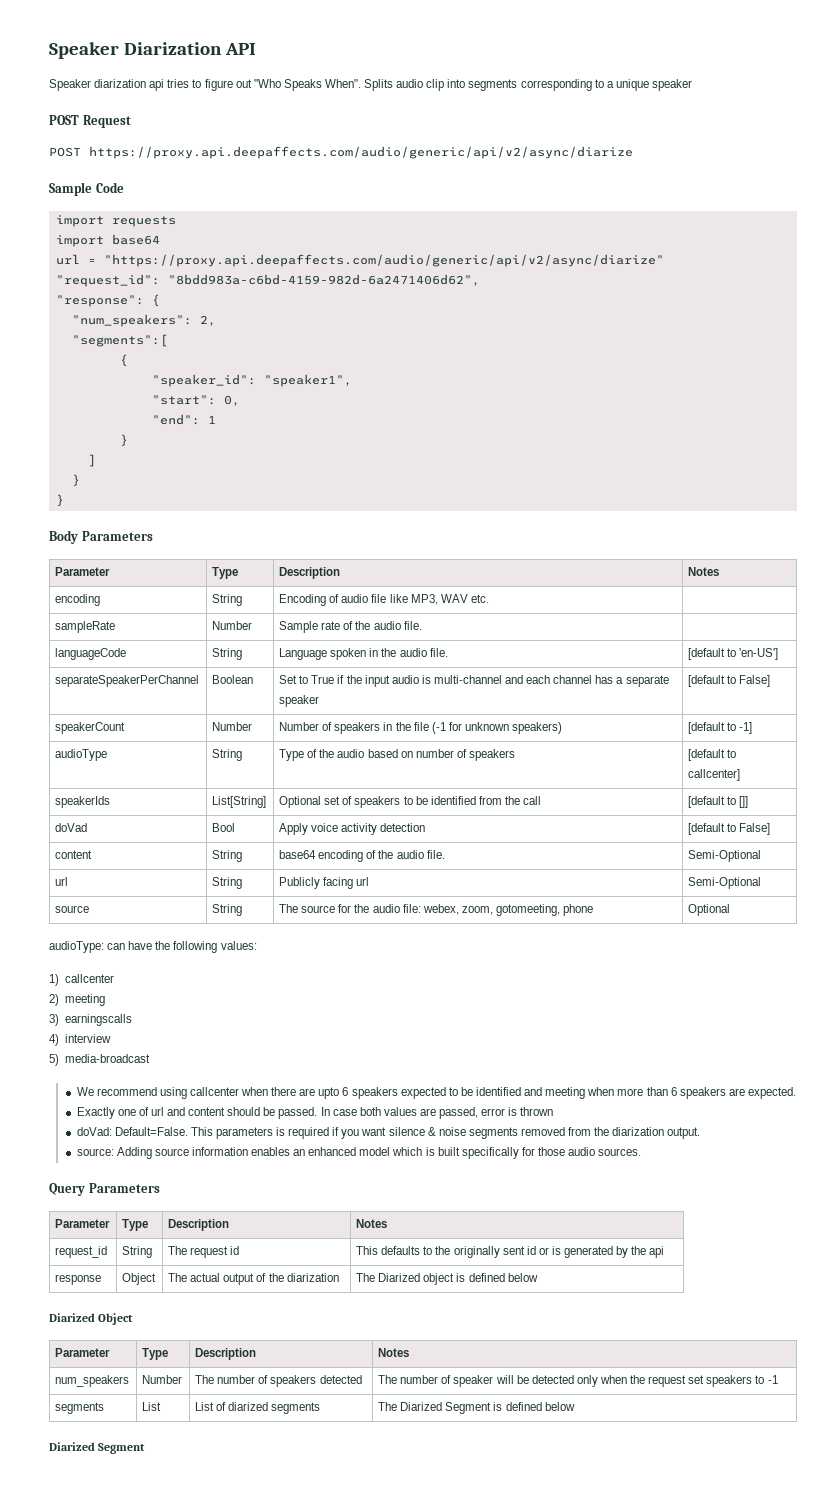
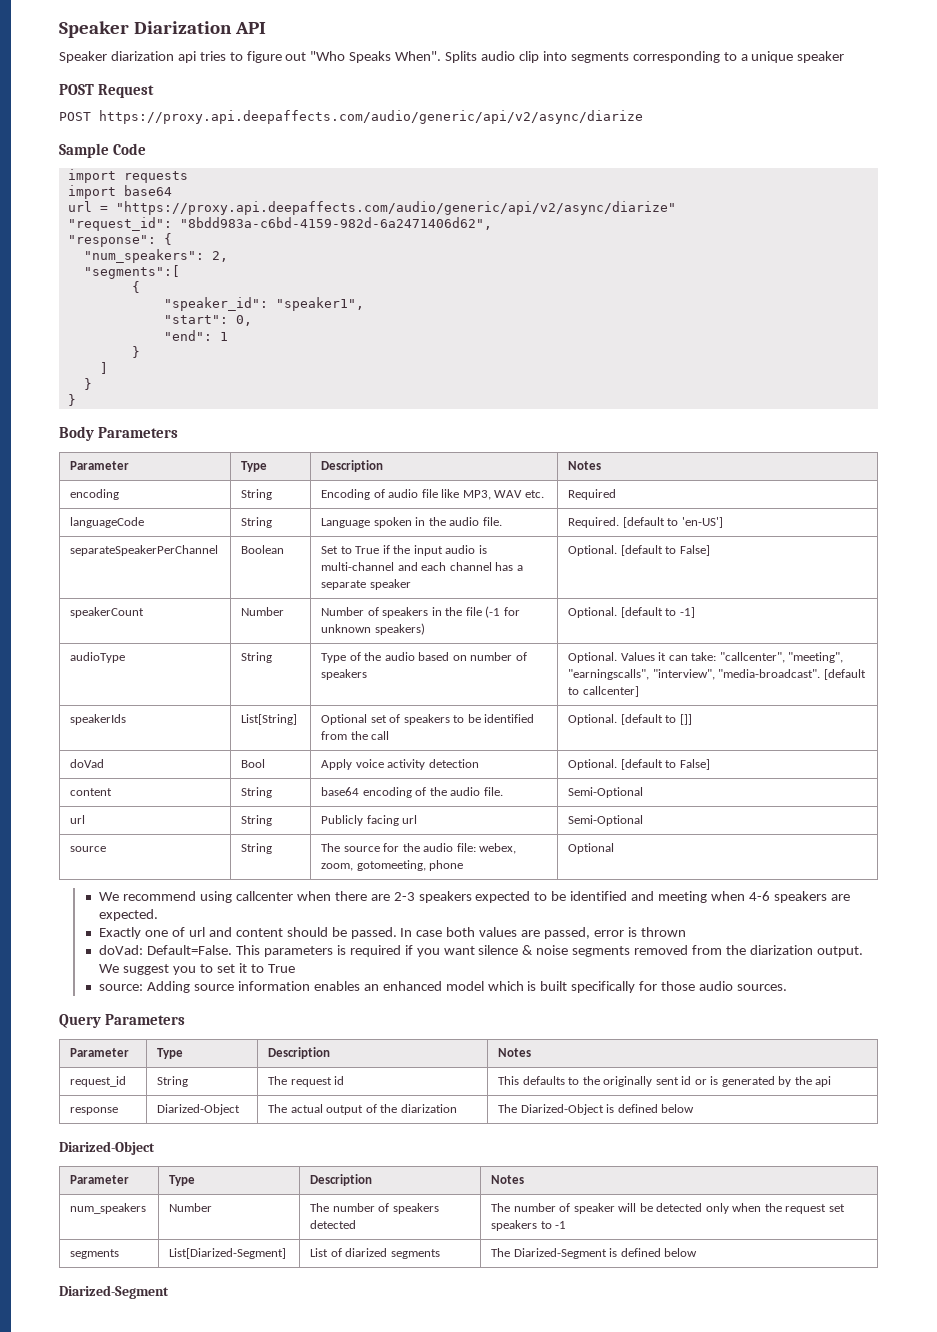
[55,621,116,633] [212,621,253,630] [279,621,422,633] // sampleRate | Number | Sample rate of the audio file. | -> [568,489,617,500] Required
(448, 652) none -> [568,517,620,528] Required.
(320, 701) none -> [568,545,618,556] Optional.
(563, 728) none -> [568,607,618,618] Optional.
(515, 755) none -> [568,652,844,663] [568,669,821,680] Optional. Values it can take: "callcenter", "meeting", "earningscalls", "interview", "media-broadcast".
(542, 800) none -> [568,714,618,725] Optional.
(426, 827) none -> [568,759,618,770] Optional.
[49,941,257,953] [49,974,114,986] [49,994,105,1006] [49,1014,132,1026] [49,1034,111,1046] [49,1054,150,1066] // audioType: can have the following values: // 1) callcenter // 2) meeting // 3) earningscalls // 4) interview // 5) media-broadcast -> (615, 848) none
[318,1087,349,1099] upto 6 -> [393,892,415,901] 2-3
[617,1087,677,1096] more than 6 -> [748,891,770,901] 4-6
(701, 1133) none -> [99,963,295,975] We suggest you to set it to True
[122,1273,157,1285] Object -> [157,1104,241,1115] Diarized-Object
[378,1273,538,1285] [49,1313,134,1325] Diarized object is defined below // Diarized Object -> [520,1104,695,1115] [59,1141,155,1155] Diarized-Object is defined below // Diarized-Object
[142,1402,162,1411] List -> [169,1248,287,1259] List[Diarized-Segment]
[400,1402,575,1414] [49,1442,146,1454] Diarized Segment is defined below // Diarized Segment -> [513,1248,698,1259] [59,1285,169,1299] Diarized-Segment is defined below // Diarized-Segment

